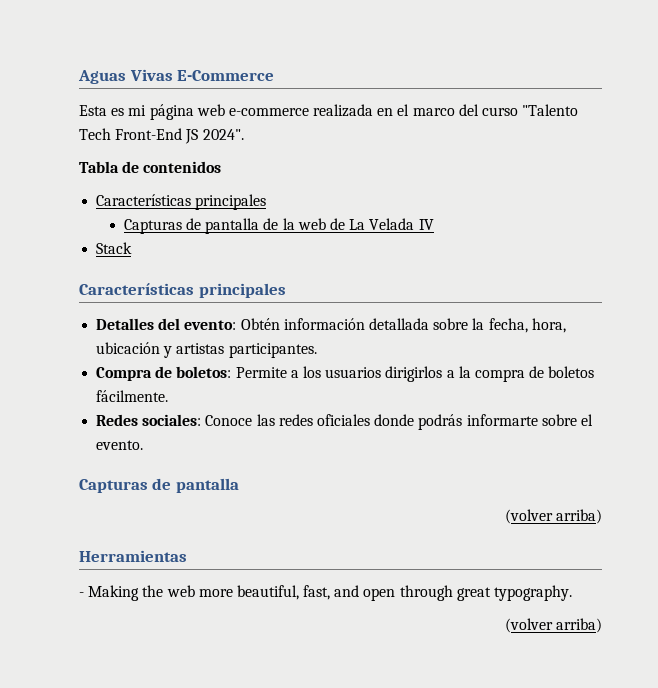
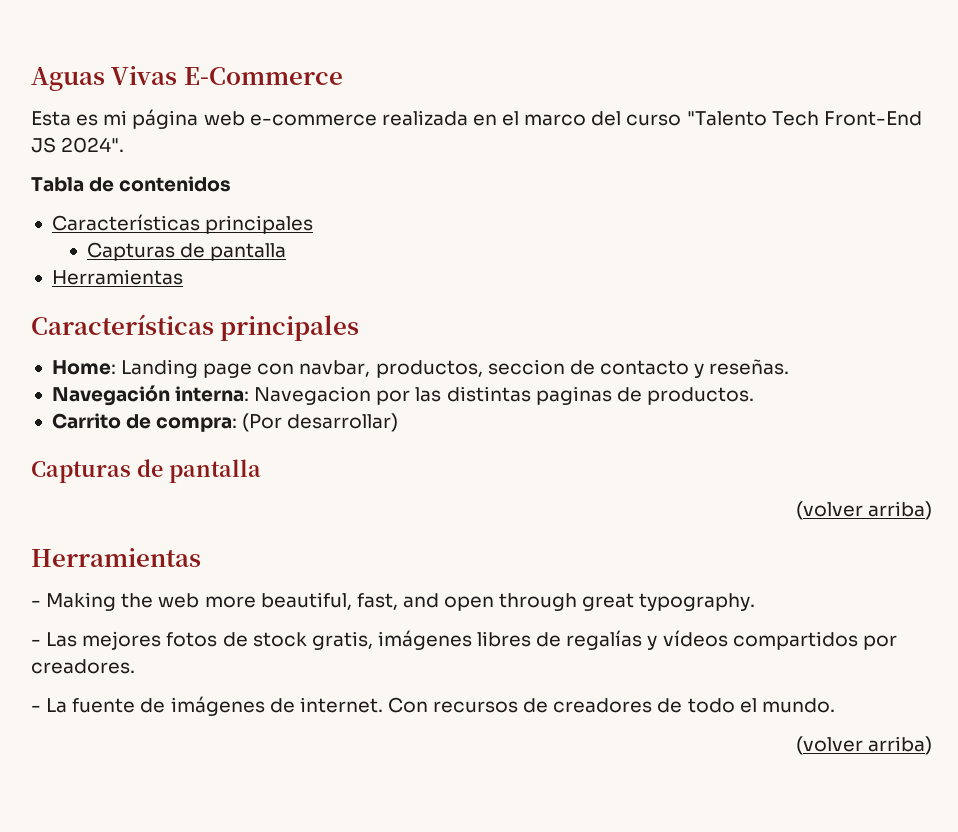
[263,218,434,230] [96,242,133,254] [79,283,286,298] [96,318,566,333] [96,342,317,358] [96,366,595,382] [96,390,169,402] [96,414,593,430] [96,440,144,450] de la web de La Velada IV // Stack // Características principales // Detalles del evento: Obtén información detallada sobre la fecha, hora, ubicación y artistas participantes. // Compra de boletos: Permite a los usuarios dirigirlos a la compra de boletos fácilmente. // Redes sociales: Conoce las redes oficiales donde podrás informarte sobre el evento. -> [51,269,183,285] [31,314,360,341] [51,359,790,378] [51,385,754,406] [51,413,399,432] // Herramientas // Características principales // Home: Landing page con navbar, productos, seccion de contacto y reseñas. // Navegación interna: Navegacion por las distintas paginas de productos. // Carrito de compra: (Por desarrollar)
(573, 593) none -> [31,630,897,650] [31,659,135,674] [31,696,835,716] // - Las mejores fotos de stock gratis, imágenes libres de regalías y vídeos compartidos por creadores. // - La fuente de imágenes de internet. Con recursos de creadores de todo el mundo.

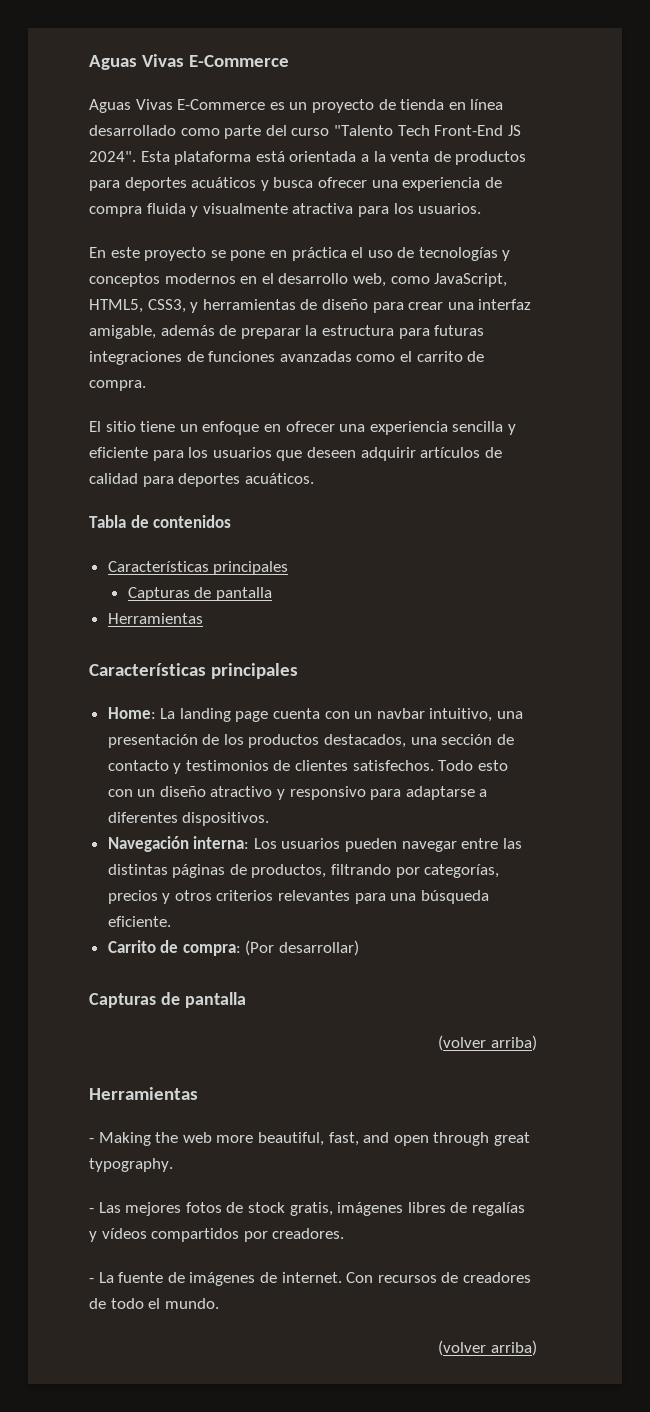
[31,109,587,129] Esta es mi página web e-commerce realizada en el marco -> [89,99,504,113] [89,125,262,139] Aguas Vivas E-Commerce es un proyecto de tienda en línea desarrollado como parte
(125, 145) none -> [140,151,527,165] [89,177,502,191] [89,203,482,217] [89,247,511,261] [89,273,508,287] [89,299,532,313] [89,325,485,339] [89,351,485,365] [89,380,146,391] [89,421,516,435] [89,447,502,461] [89,473,314,487] Esta plataforma está orientada a la venta de productos para deportes acuáticos y busca ofrecer una experiencia de compra fluida y visualmente atractiva para los usuarios. // En este proyecto se pone en práctica el uso de tecnologías y conceptos modernos en el desarrollo web, como JavaScript, HTML5, CSS3, y herramientas de diseño para crear una interfaz amigable, además de preparar la estructura para futuras integraciones de funciones avanzadas como el carrito de compra. // El sitio tiene un enfoque en ofrecer una experiencia sencilla y eficiente para los usuarios que deseen adquirir artículos de calidad para deportes acuáticos.
[121,359,790,378] [51,385,754,406] Landing page con navbar, productos, seccion de contacto y reseñas. // Navegación interna: Navegacion por las distintas paginas de productos. -> [160,708,524,722] [107,734,514,748] [107,760,508,774] [107,786,488,800] [107,812,270,826] [107,836,522,852] [107,864,500,878] [107,890,489,904] [107,916,171,927] La landing page cuenta con un navbar intuitivo, una presentación de los productos destacados, una sección de contacto y testimonios de clientes satisfechos. Todo esto con un diseño atractivo y responsivo para adaptarse a diferentes dispositivos. // Navegación interna: Los usuarios pueden navegar entre las distintas páginas de productos, filtrando por categorías, precios y otros criterios relevantes para una búsqueda eficiente.

